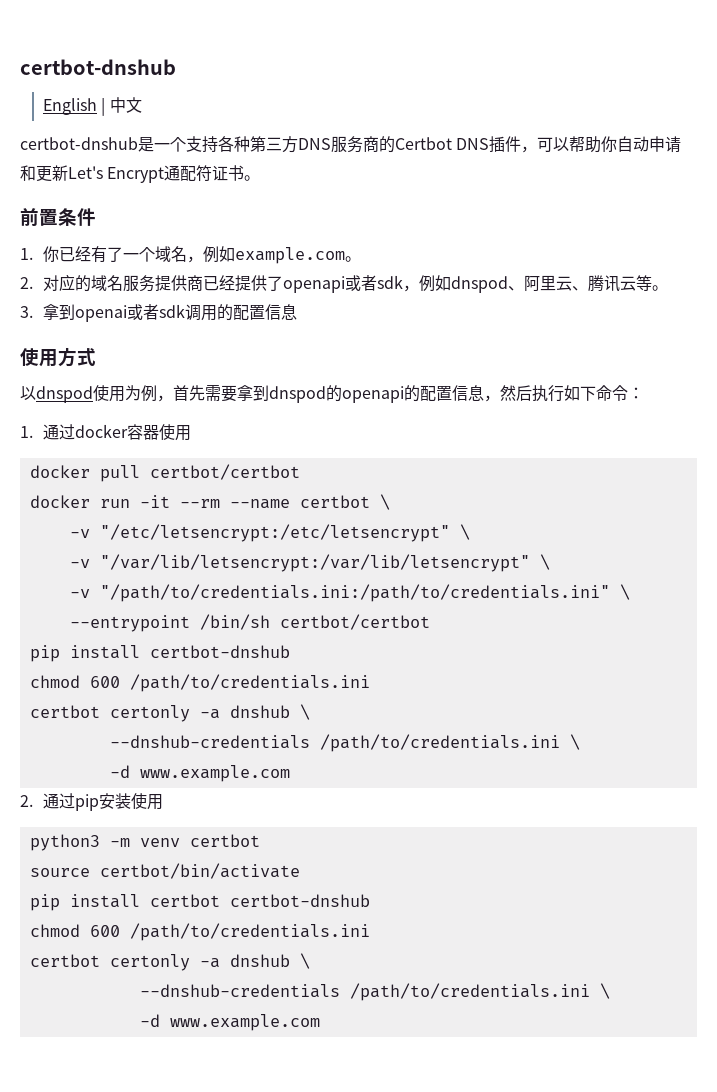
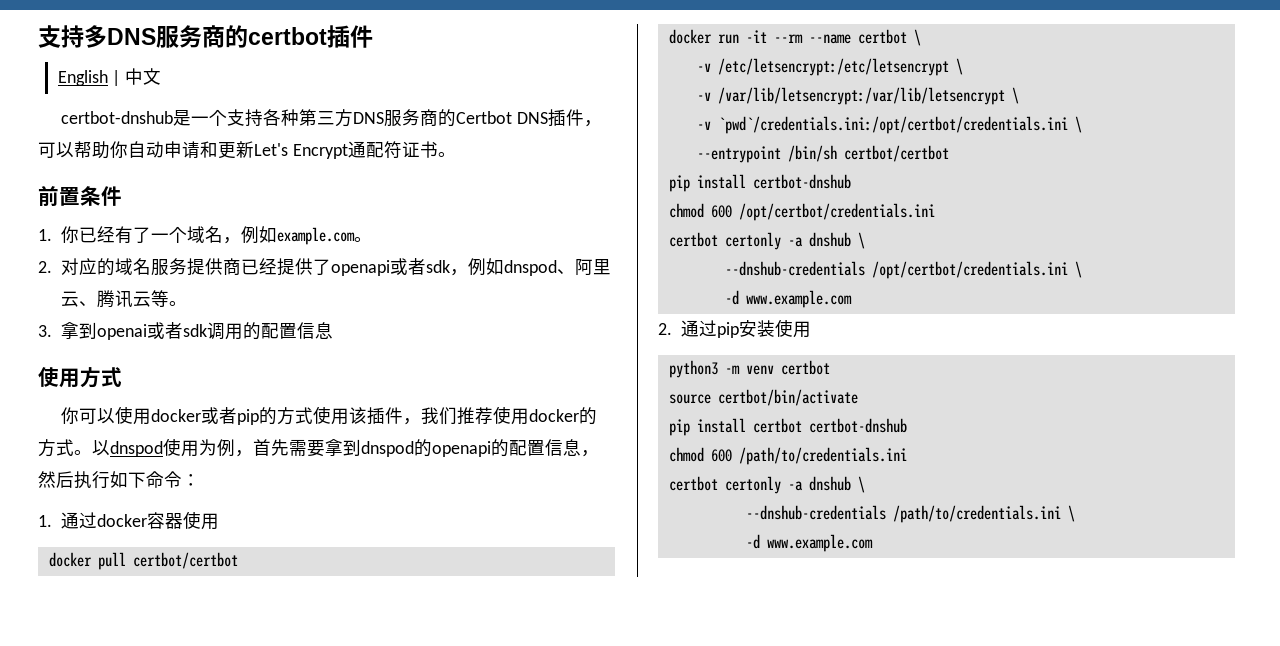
[20,59,176,75] certbot-dnshub -> [38,25,373,48] 支持多DNS服务商的certbot插件
(96, 357) none -> [61,406,598,425] [38,439,92,457] 你可以使用docker或者pip的方式使用该插件，我们推荐使用docker的方式。
[99,524,470,542] [69,554,550,572] [69,584,610,602] "/etc/letsencrypt:/etc/letsencrypt" \ // -v "/var/lib/letsencrypt:/var/lib/letsencrypt" \ // -v "/path/to/credentials.ini:/path/to/credentials.ini" -> [717,58,963,76] [696,87,1019,105] [696,116,1068,134] /etc/letsencrypt:/etc/letsencrypt \ // -v /var/lib/letsencrypt:/var/lib/letsencrypt \ // -v `pwd`/credentials.ini:/opt/certbot/credentials.ini
[129,674,370,692] [29,704,310,722] [109,734,560,752] /path/to/credentials.ini // certbot certonly -a dnshub \ // --dnshub-credentials /path/to/credentials.ini -> [738,203,935,221] [668,232,865,250] [724,261,1068,279] /opt/certbot/credentials.ini // certbot certonly -a dnshub \ // --dnshub-credentials /opt/certbot/credentials.ini

